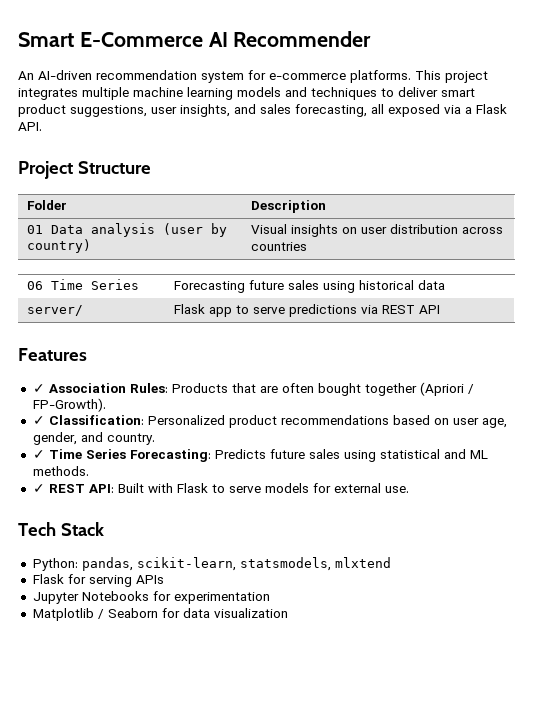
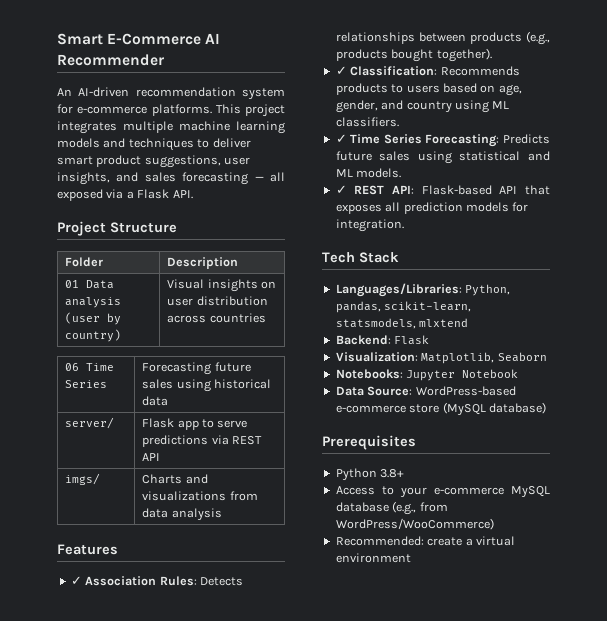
[295,104,367,117] forecasting, -> [182,172,264,185] forecasting —
[18,348,87,361] [32,382,474,396] [32,398,106,412] [32,415,389,428] // Features // ✓ Association Rules: Products that are often bought together (Apriori / FP-Growth). // ✓ Classification: Personalized product recommendations -> [65,473,101,485] [142,474,208,484] [142,491,258,501] [142,508,222,521] [57,544,118,555] [70,576,243,586] [335,31,550,45] [335,48,492,62] [335,66,520,76] [335,83,440,95] // imgs/ | Charts and visualizations from data analysis // Features // ✓ Association Rules: Detects relationships between products (e.g., products bought together). // ✓ Classification: Recommends products to users
[452,418,479,425] user -> (496, 89) none
[106,433,155,445] country. -> [406,100,510,113] [335,117,399,127] country using ML classifiers.
[32,466,89,476] methods. -> [356,168,402,178] models.
[117,483,409,493] Built with Flask to serve models for external use. -> [421,185,550,195] [335,202,529,214] [335,219,404,232] Flask-based API that exposes all prediction models for integration.
[32,558,78,571] Python: -> [335,283,511,297] Languages/Libraries: Python,
[32,574,164,587] [32,591,270,604] [32,608,288,621] Flask for serving APIs // Jupyter Notebooks for experimentation // Matplotlib / Seaborn for data visualization -> [335,335,430,345] [335,352,547,364] [335,369,519,381] [335,386,516,396] [335,402,546,416] [322,435,416,450] [335,468,405,481] [335,486,550,498] [335,501,448,515] [335,518,494,530] [335,536,515,546] [335,553,411,563] Backend: Flask // Visualization: Matplotlib, Seaborn // Notebooks: Jupyter Notebook // Data Source: WordPress-based e-commerce store (MySQL database) // Prerequisites // Python 3.8+ // Access to your e-commerce MySQL database (e.g., from WordPress/WooCommerce) // Recommended: create a virtual environment

